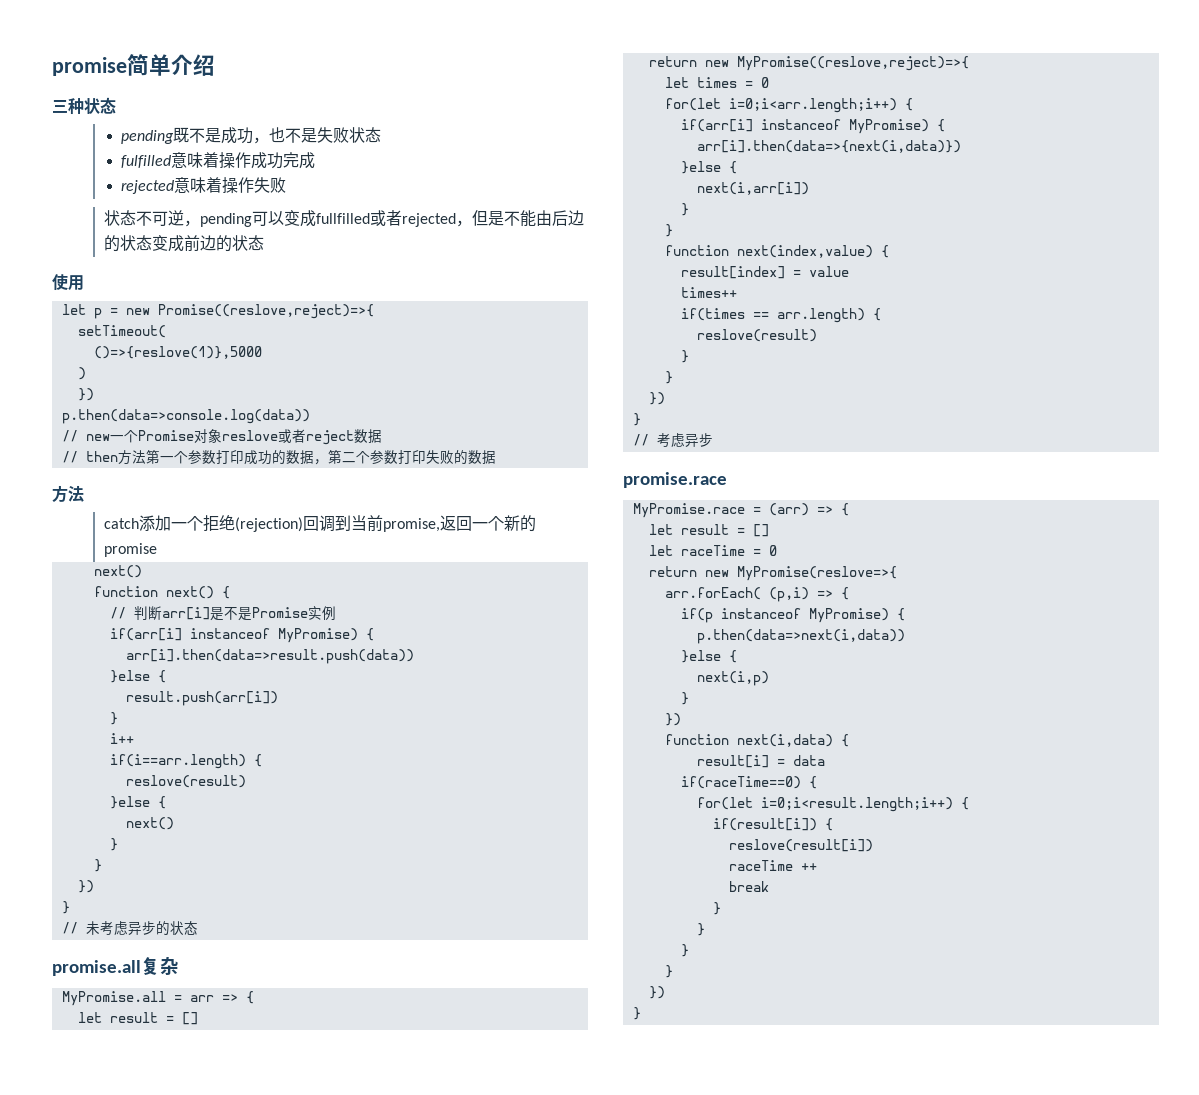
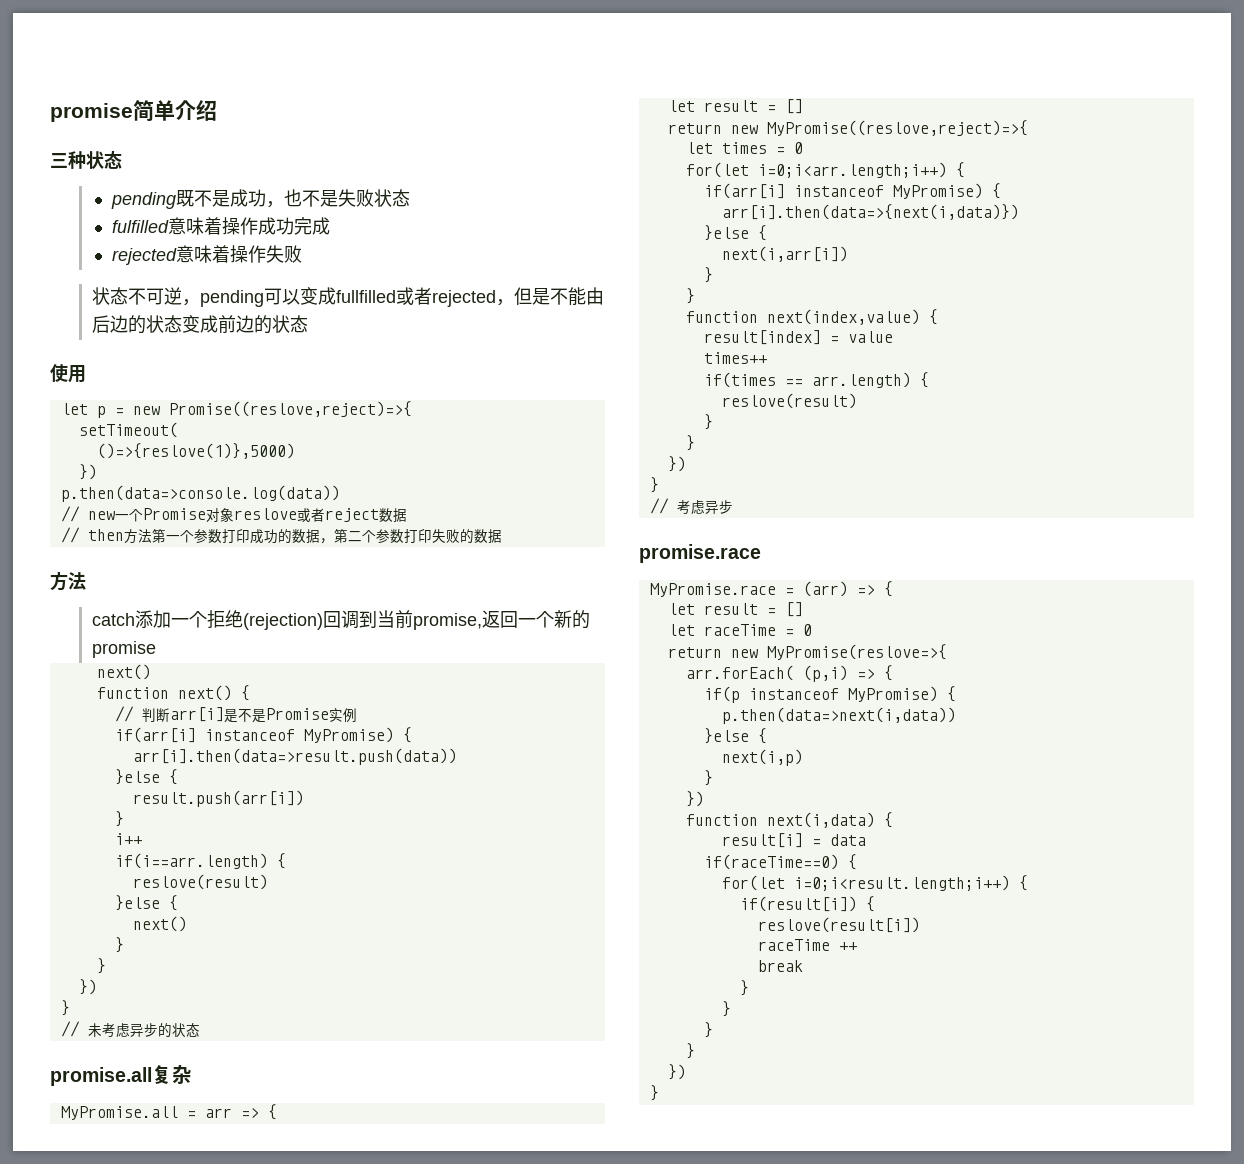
[93,346,262,359] [77,367,86,380] ()=>{reslove(1)},5000 // ) -> [96,443,295,459] ()=>{reslove(1)},5000)

